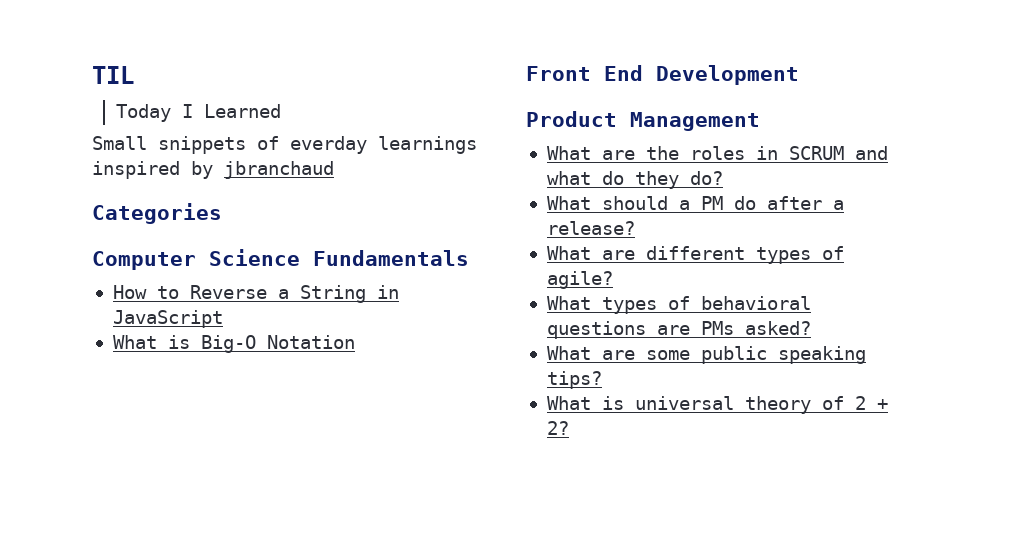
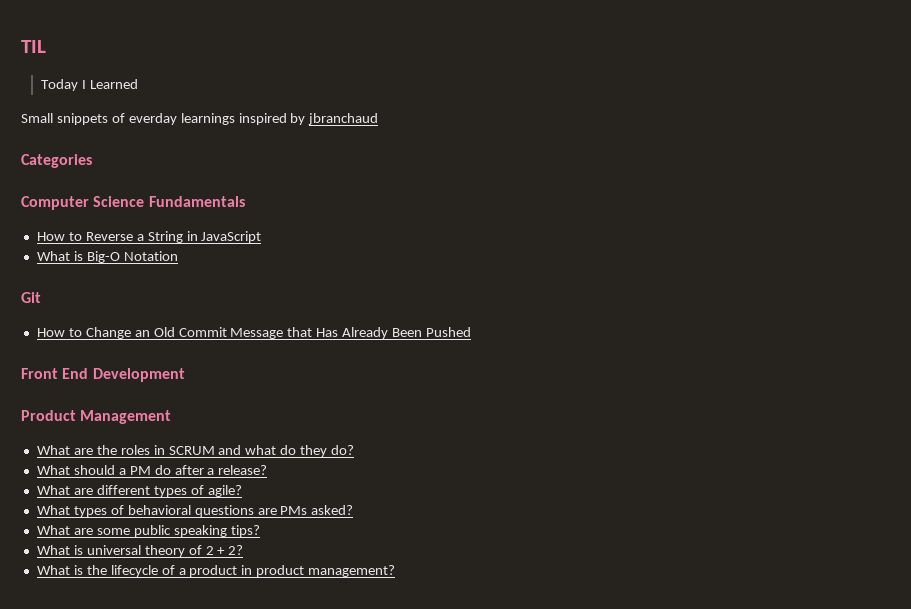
(355, 342) none -> [21,292,41,303] [36,327,472,339] // Git // How to Change an Old Commit Message that Has Already Been Pushed
(569, 428) none -> [36,565,396,577] // What is the lifecycle of a product in product management?

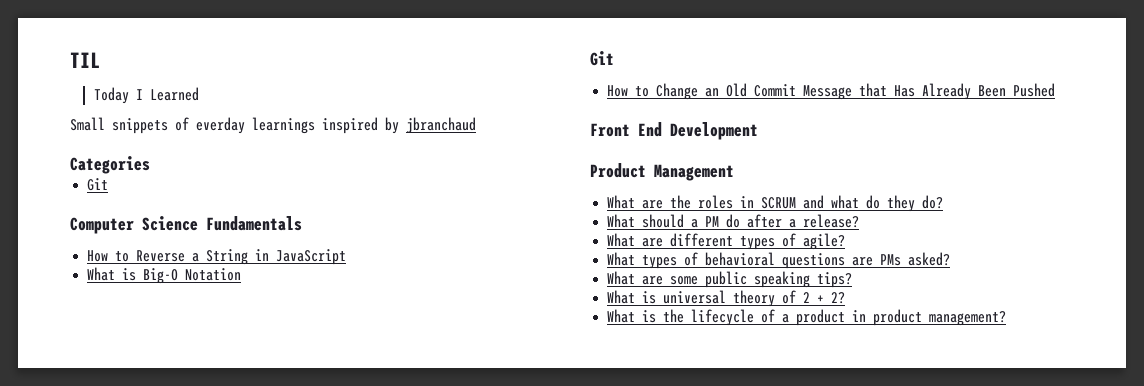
(92, 161) none -> [87,178,109,191] // Git

